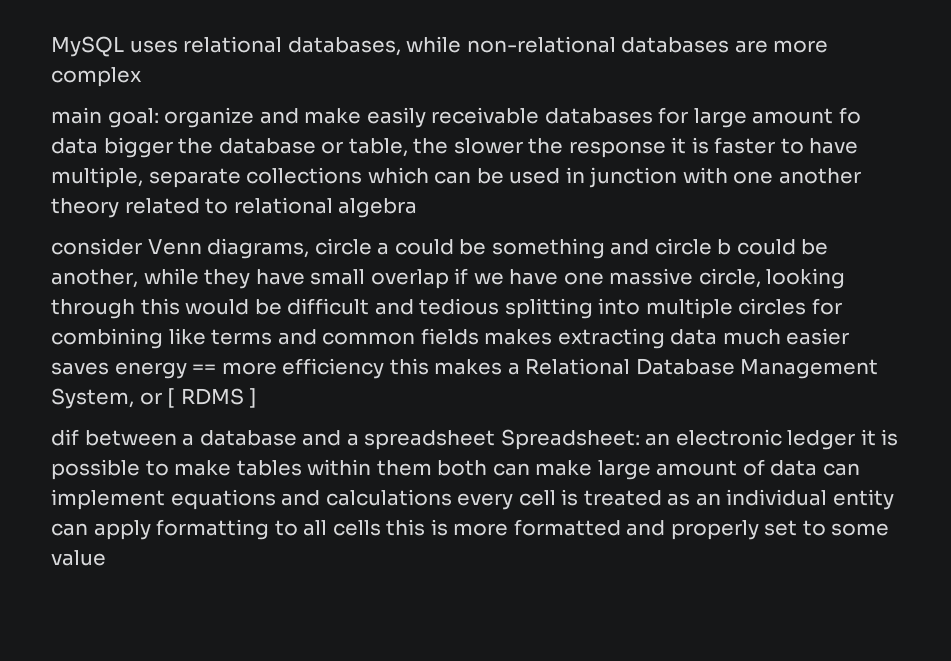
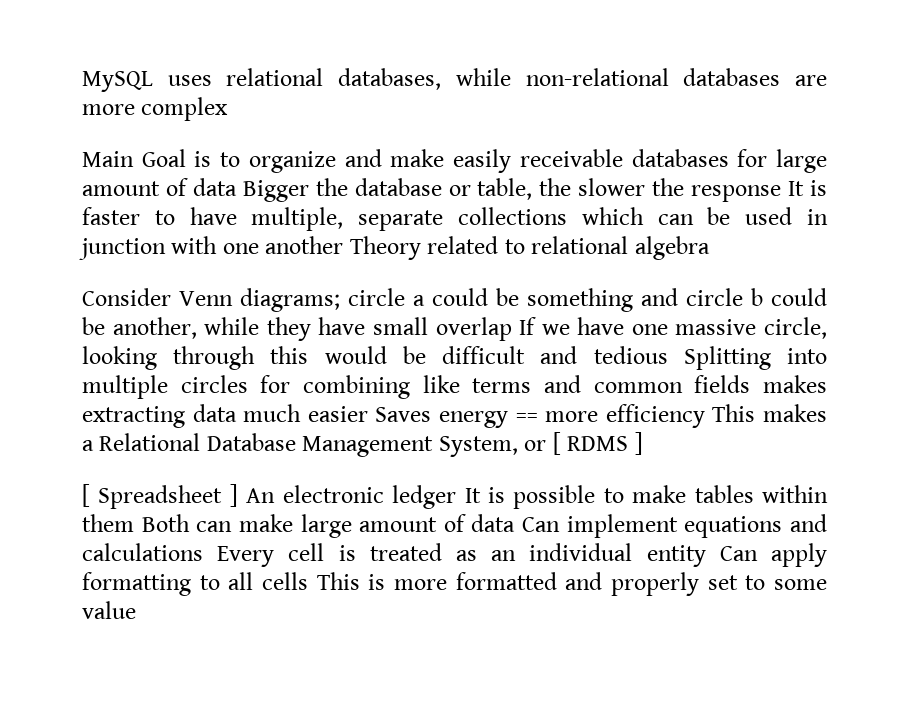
[51,107,159,128] main goal: -> [82,149,241,167] Main Goal is to
[838,107,861,124] [51,137,173,158] fo data bigger -> [165,178,309,202] of data Bigger
[671,137,687,154] it -> [788,181,805,196] It
[51,198,119,218] theory -> [349,236,421,260] Theory
[51,238,310,259] consider Venn diagrams, -> [82,288,340,312] Consider Venn diagrams;
[454,268,469,284] if -> [519,317,537,335] If
[504,298,593,319] splitting -> [683,346,771,370] Splitting
[51,362,109,375] saves -> [375,407,432,422] Saves
[389,358,429,375] this -> [712,404,756,422] This
[51,429,671,450] dif between a database and a spreadsheet Spreadsheet: an -> [82,484,276,509] [ Spreadsheet ] An
[860,429,876,446] it -> [464,488,481,503] It
[437,460,488,476] both -> [141,514,190,532] Both
[822,463,860,476] can -> [522,517,561,532] Can
[457,493,514,510] every -> [217,546,275,567] Every
[51,523,88,536] can -> [719,546,758,561] Can
[386,519,426,536] this -> [316,572,360,590] This

